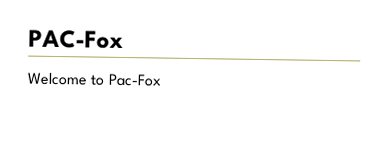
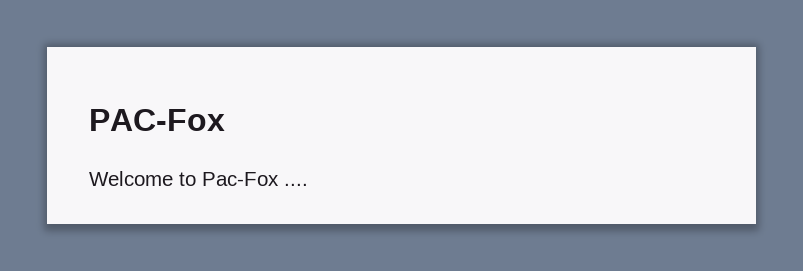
(161, 80) none -> [284,183,308,186] ....

